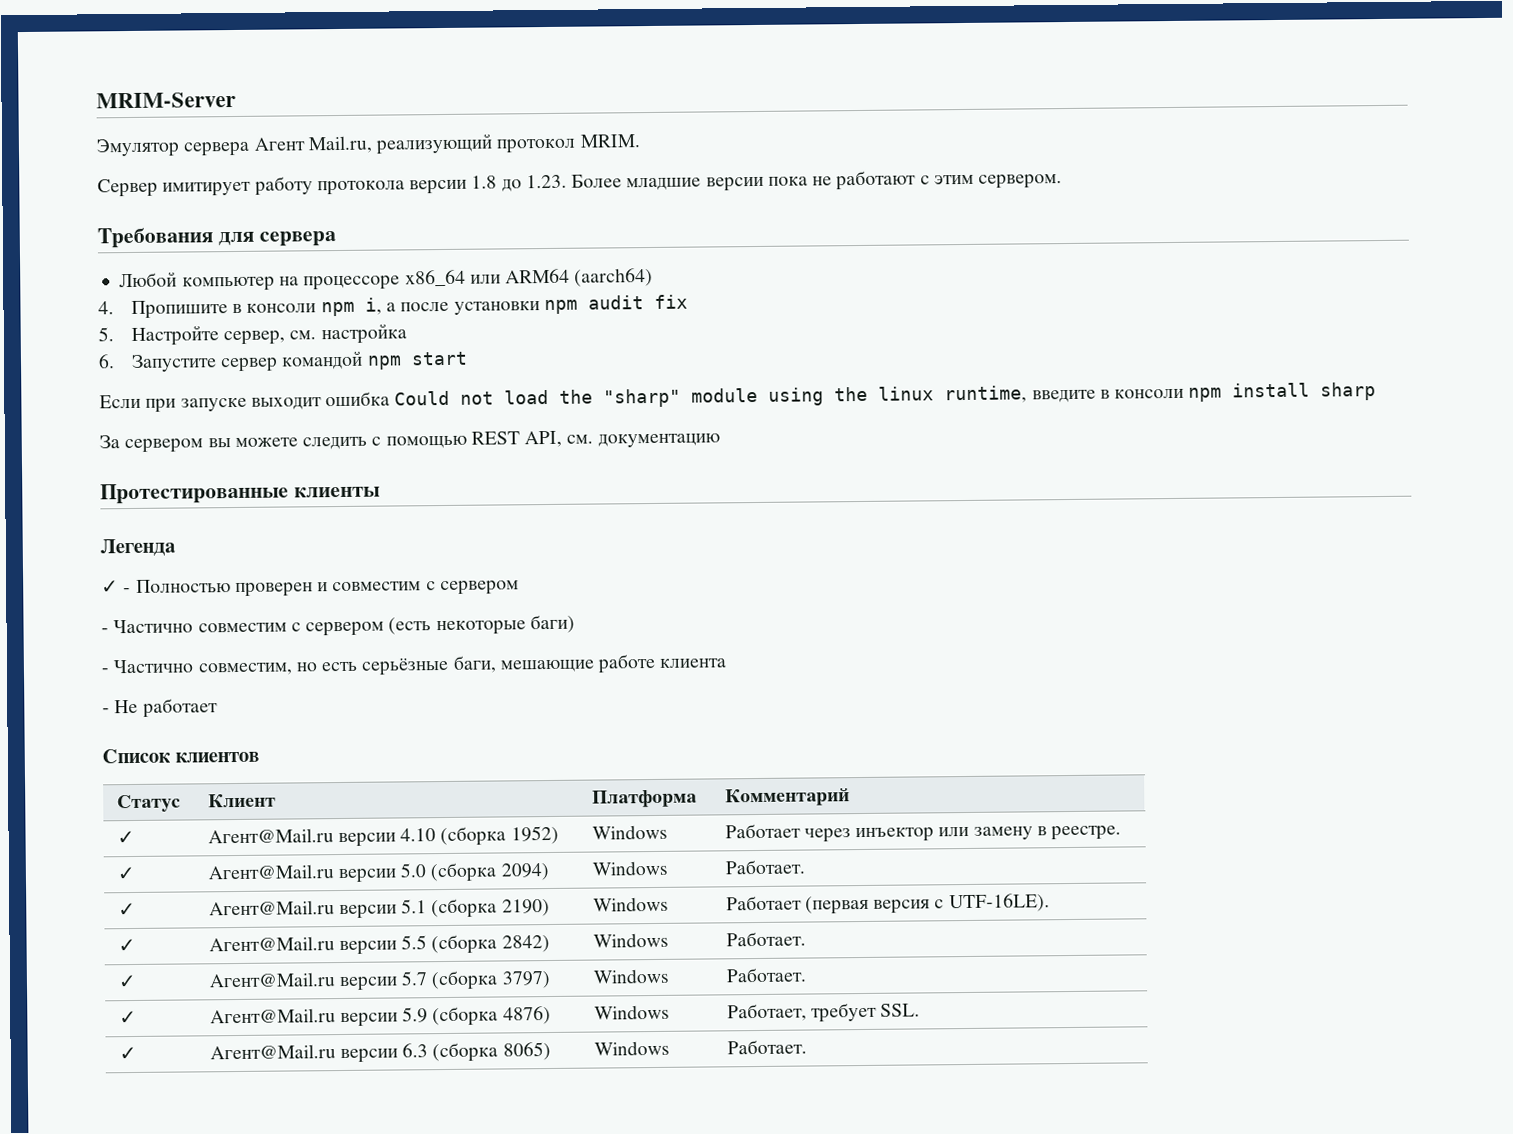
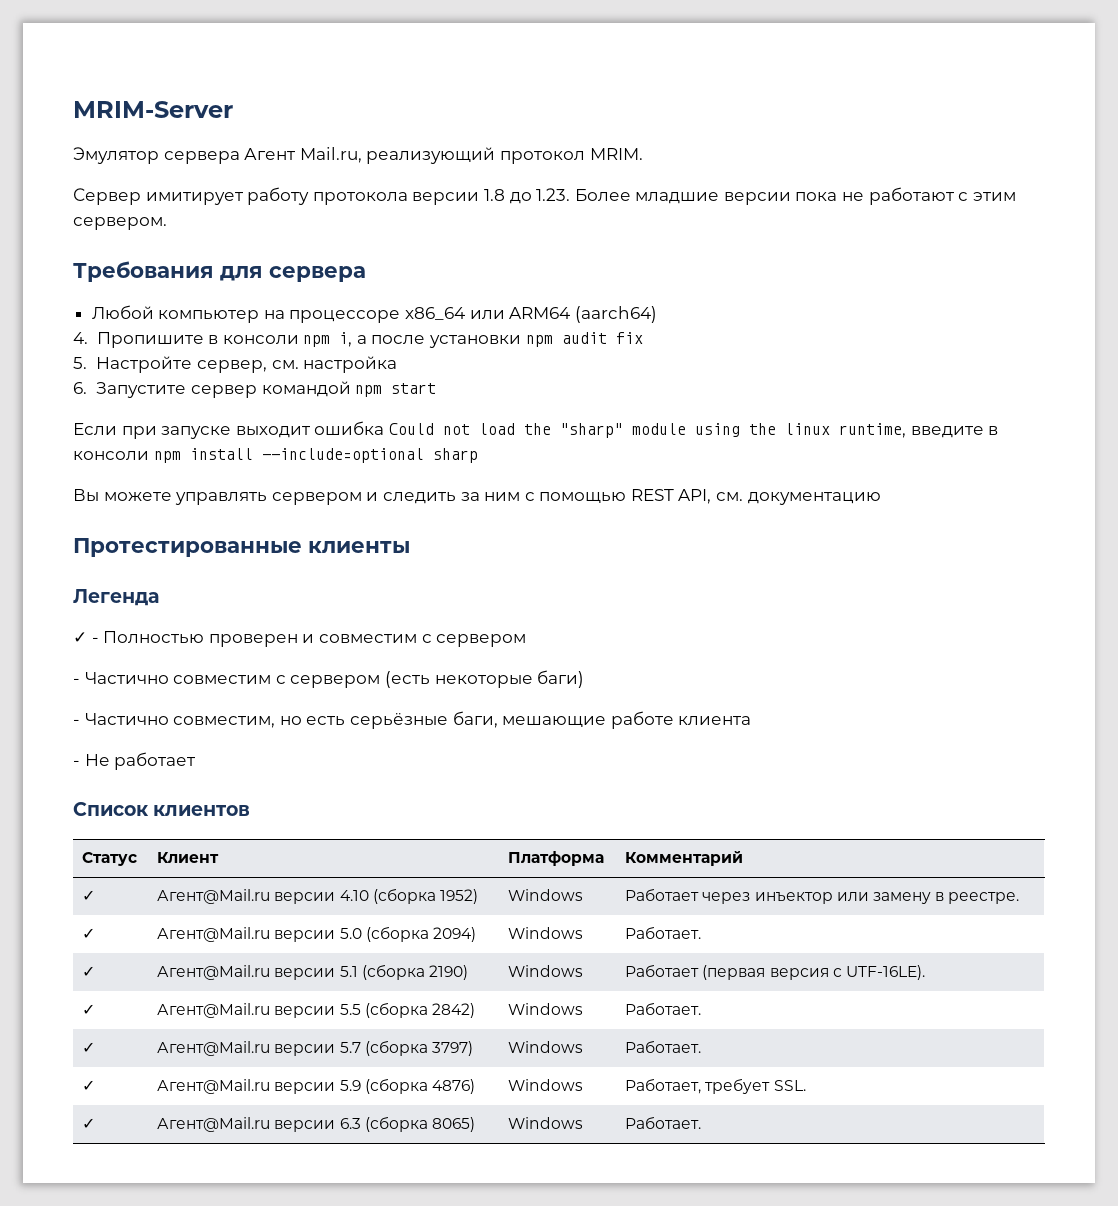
(1311, 390) none -> [261,448,424,463] --include=optional
[99,435,368,454] За сервером вы можете следить -> [73,489,521,505] Вы можете управлять сервером и следить за ним

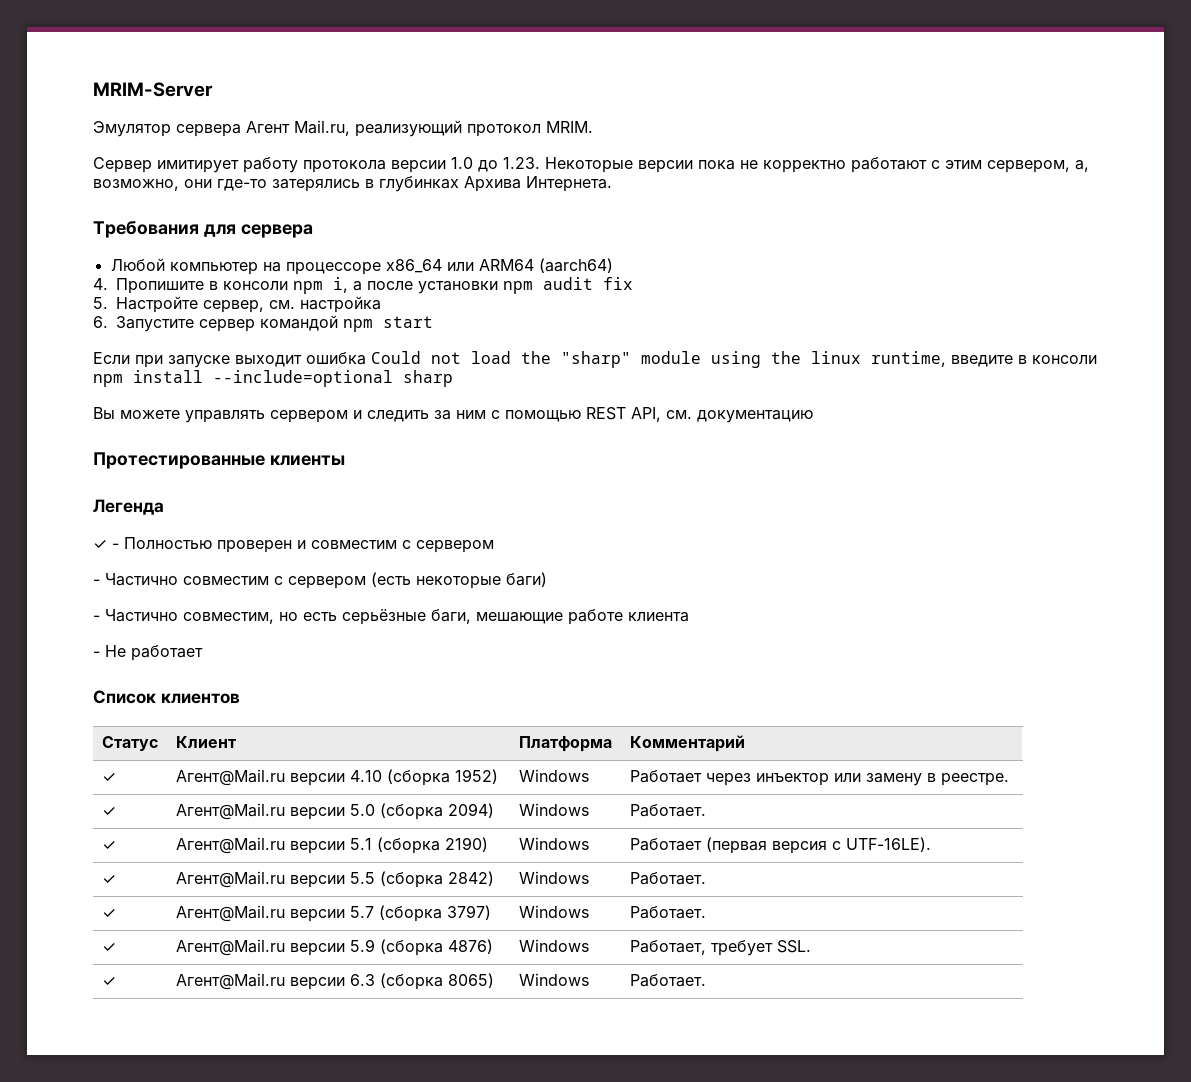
[483,189,505,201] 1.8 -> [451,157,473,169] 1.0
[574,189,720,204] Более младшие -> [545,157,633,173] Некоторые
(865, 196) none -> [763,160,846,173] корректно
[73,217,167,230] сервером. -> [987,160,1089,173] [93,176,612,192] сервером, а, возможно, они где-то затерялись в глубинках Архива Интернета.

